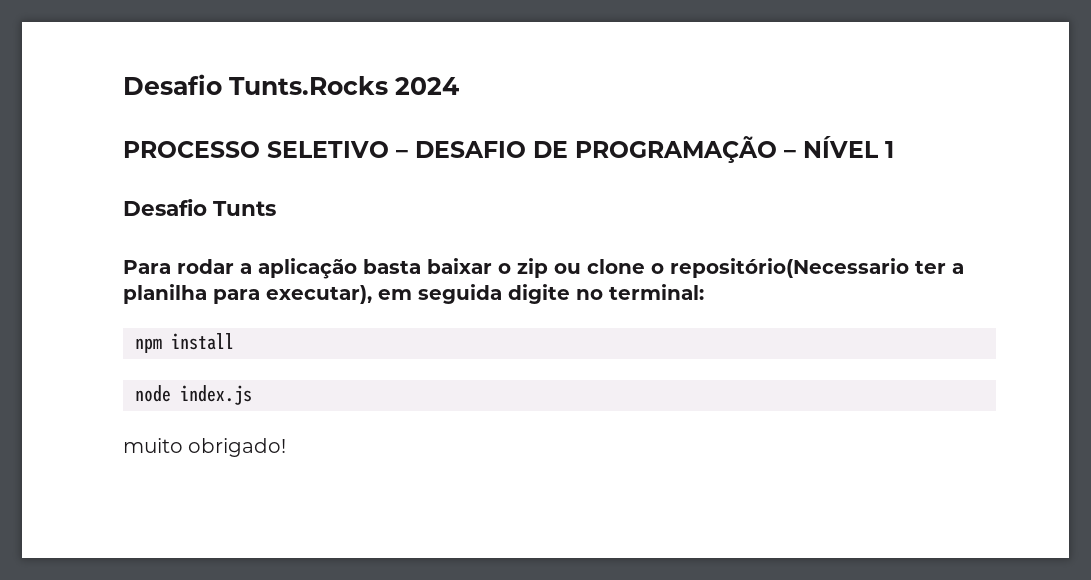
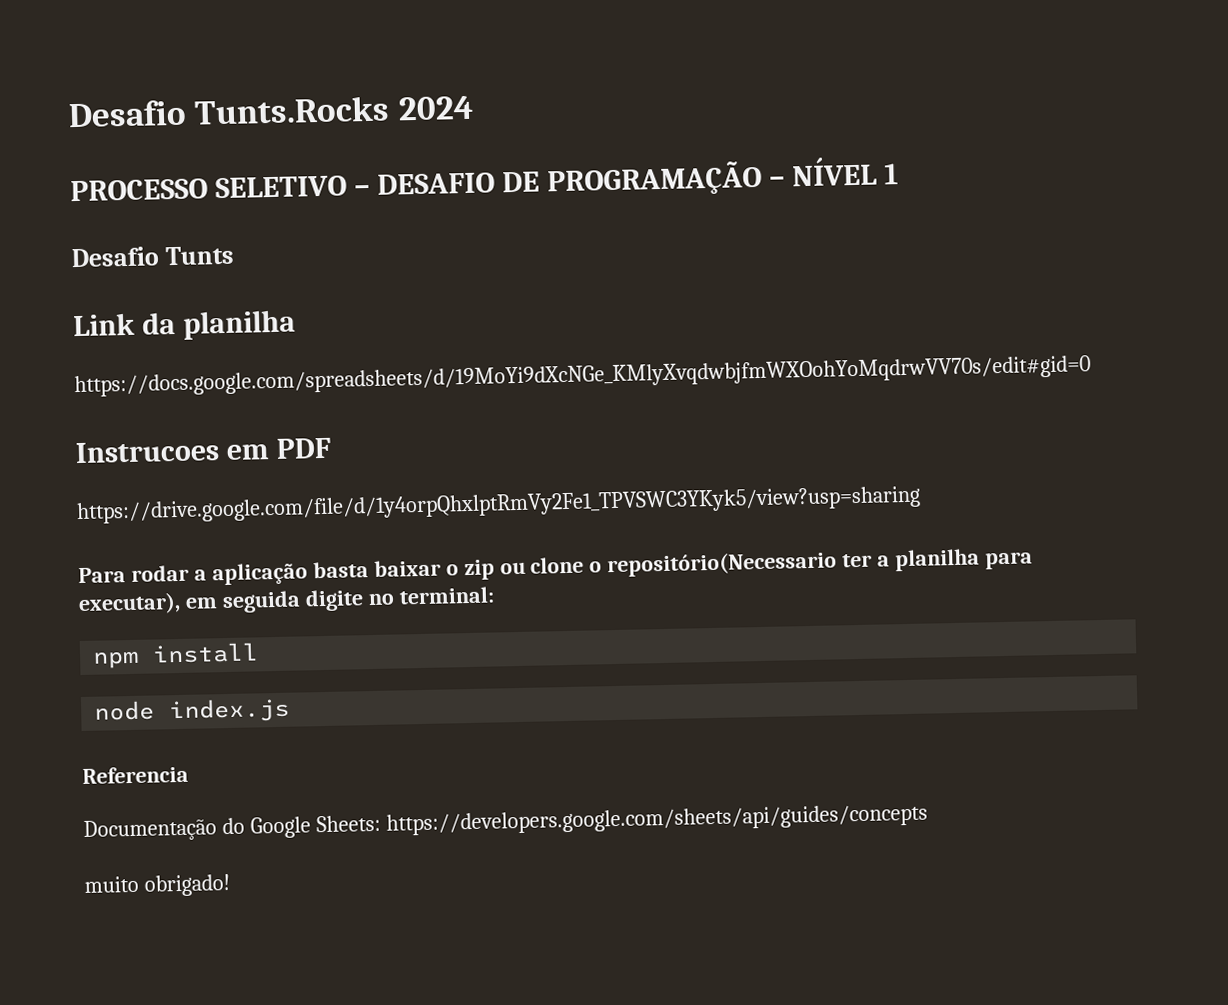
(276, 208) none -> [73,309,296,340] [74,355,1091,398] [75,437,332,464] [76,485,921,525] // Link da planilha // https://docs.google.com/spreadsheets/d/19MoYi9dXcNGe_KMlyXvqdwbjfmWXOohYoMqdrwVV70s/edit#gid=0 // Instrucoes em PDF // https://drive.google.com/file/d/1y4orpQhxlptRmVy2Fe1_TPVSWC3YKyk5/view?usp=sharing
(252, 395) none -> [82,765,189,785] [83,803,928,842] // Referencia // Documentação do Google Sheets: https://developers.google.com/sheets/api/guides/concepts

